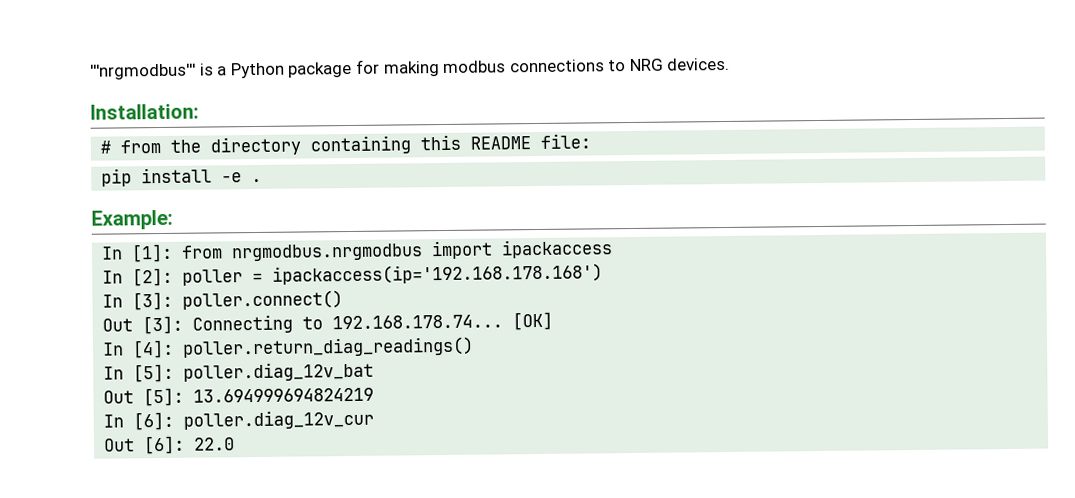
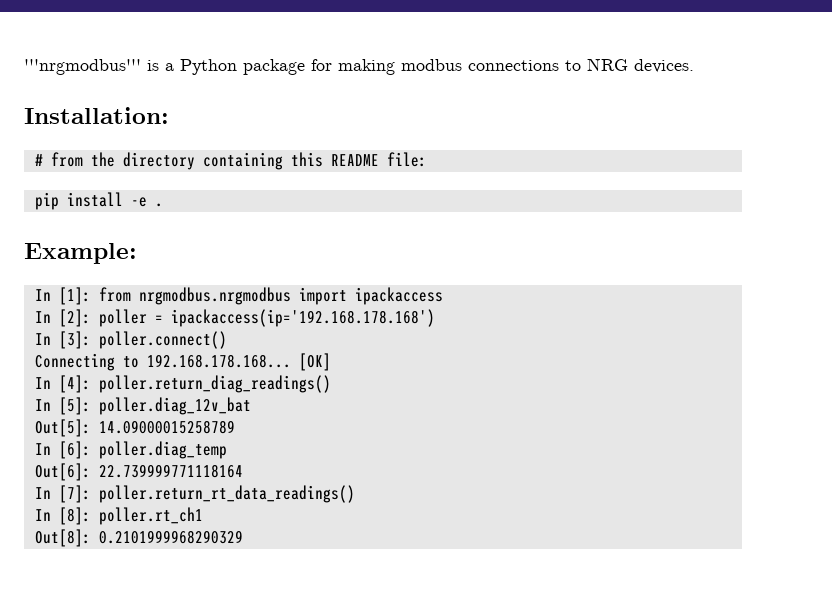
[102,315,184,335] Out [3]: -> (227, 340) none
[332,314,504,330] 192.168.178.74... -> [146,354,291,368] 192.168.178.168...
[103,387,375,407] Out [5]: 13.694999694824219 -> [34,419,235,437] Out[5]: 14.09000015258789
[183,409,375,430] [103,435,236,455] poller.diag_12v_cur // Out [6]: 22.0 -> [98,441,227,459] [34,463,243,481] [34,485,355,503] [34,507,203,525] [34,529,243,547] poller.diag_temp // Out[6]: 22.739999771118164 // In [7]: poller.return_rt_data_readings() // In [8]: poller.rt_ch1 // Out[8]: 0.2101999968290329

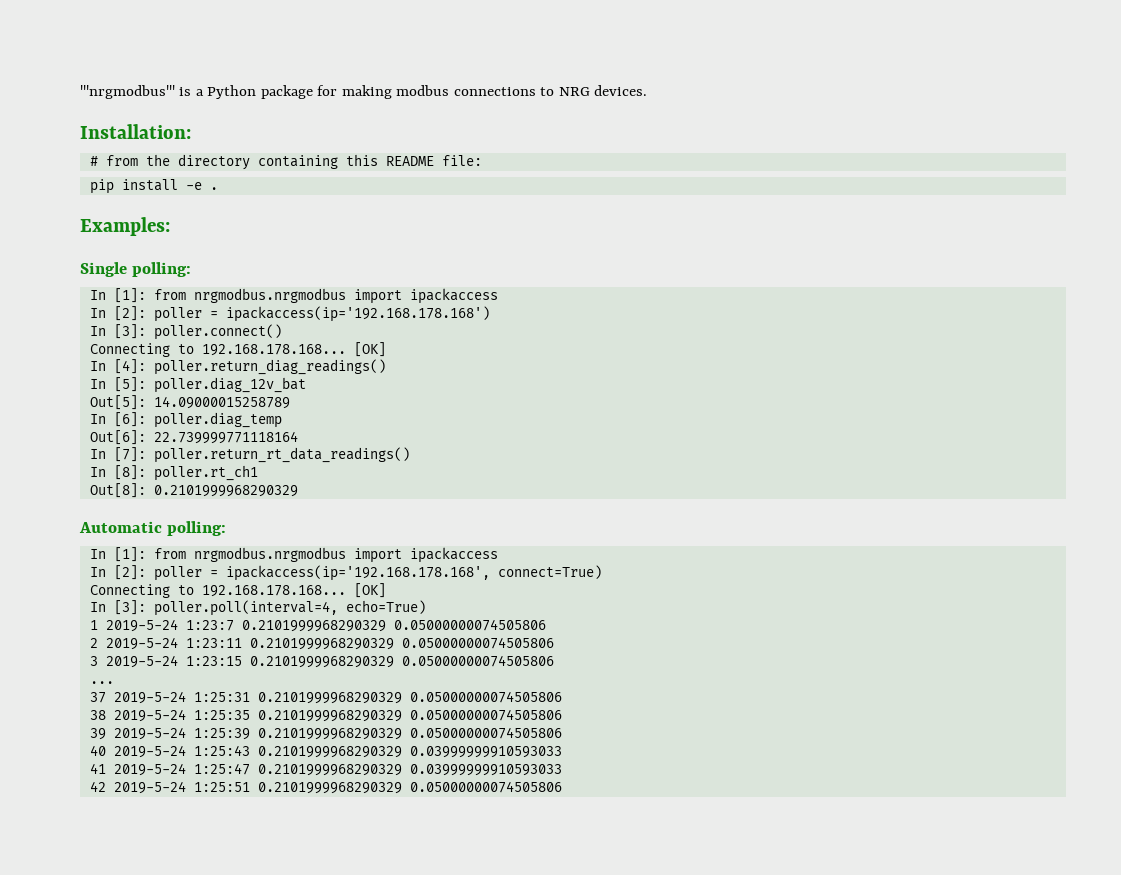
[24,243,137,264] Example: -> [80,217,170,236] [80,262,192,277] Examples: // Single polling:
(243, 537) none -> [79,521,227,536] [89,547,498,563] [89,565,602,581] [89,583,386,598] [89,600,426,616] [89,619,546,632] [89,637,554,650] [89,655,554,668] [89,681,114,684] [89,691,562,704] [89,709,562,722] [89,727,562,740] [89,745,562,758] [89,763,562,776] [89,781,562,794] // Automatic polling: // In [1]: from nrgmodbus.nrgmodbus import ipackaccess // In [2]: poller = ipackaccess(ip='192.168.178.168', connect=True) // Connecting to 192.168.178.168... [OK] // In [3]: poller.poll(interval=4, echo=True) // 1 2019-5-24 1:23:7 0.2101999968290329 0.05000000074505806 // 2 2019-5-24 1:23:11 0.2101999968290329 0.05000000074505806 // 3 2019-5-24 1:23:15 0.2101999968290329 0.05000000074505806 // ... // 37 2019-5-24 1:25:31 0.2101999968290329 0.05000000074505806 // 38 2019-5-24 1:25:35 0.2101999968290329 0.05000000074505806 // 39 2019-5-24 1:25:39 0.2101999968290329 0.05000000074505806 // 40 2019-5-24 1:25:43 0.2101999968290329 0.03999999910593033 // 41 2019-5-24 1:25:47 0.2101999968290329 0.03999999910593033 // 42 2019-5-24 1:25:51 0.2101999968290329 0.05000000074505806

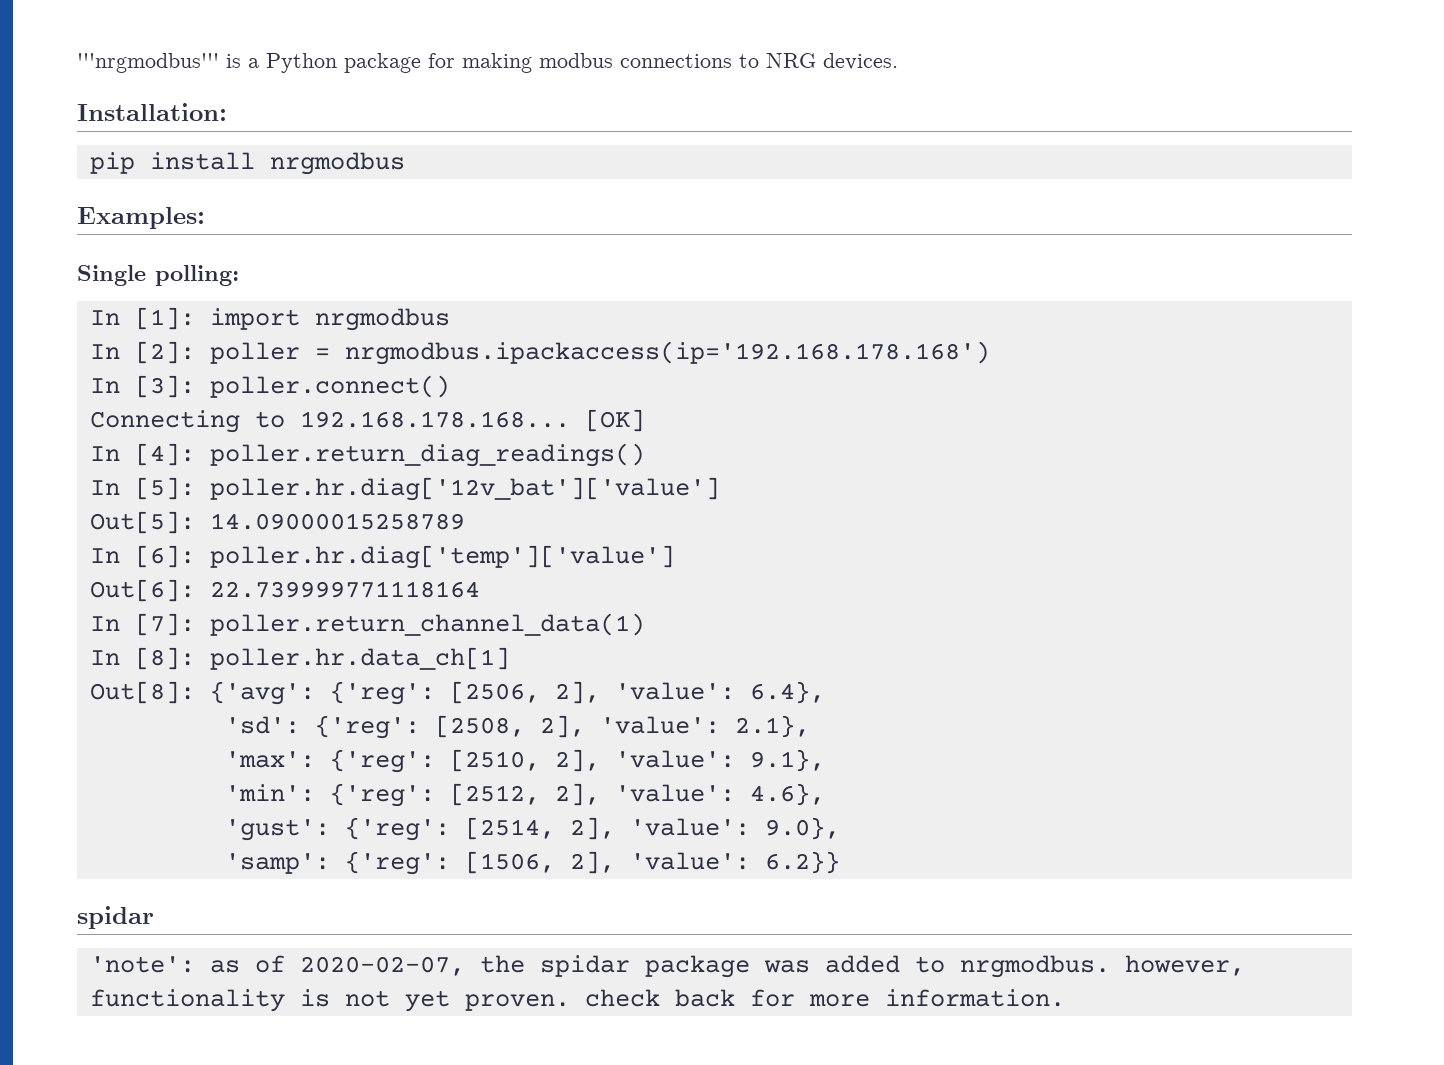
[89,154,482,170] // # from the directory containing this README file: -> (227, 112) none
[185,182,218,190] -e . -> [269,152,405,175] nrgmodbus
[153,288,498,304] [89,306,490,322] from nrgmodbus.nrgmodbus import ipackaccess // In [2]: poller = ipackaccess(ip='192.168.178.168') -> [209,308,450,331] [89,341,990,365] import nrgmodbus // In [2]: poller = nrgmodbus.ipackaccess(ip='192.168.178.168')
[153,377,306,393] poller.diag_12v_bat -> [209,477,720,501] poller.hr.diag['12v_bat']['value']
[153,412,282,428] poller.diag_temp -> [209,545,675,569] poller.hr.diag['temp']['value']
[153,447,410,463] poller.return_rt_data_readings() -> [209,613,645,636] poller.return_channel_data(1)
[153,465,258,481] poller.rt_ch1 -> [209,647,510,670] poller.hr.data_ch[1]
[153,485,298,497] [79,521,227,536] [89,547,498,563] [89,565,602,581] [89,583,386,598] [89,600,426,616] [89,619,546,632] [89,637,554,650] [89,655,554,668] [89,681,114,684] [89,691,562,704] [89,709,562,722] [89,727,562,740] [89,745,562,758] [89,763,562,776] [89,781,562,794] 0.2101999968290329 // Automatic polling: // In [1]: from nrgmodbus.nrgmodbus import ipackaccess // In [2]: poller = ipackaccess(ip='192.168.178.168', connect=True) // Connecting to 192.168.178.168... [OK] // In [3]: poller.poll(interval=4, echo=True) // 1 2019-5-24 1:23:7 0.2101999968290329 0.05000000074505806 // 2 2019-5-24 1:23:11 0.2101999968290329 0.05000000074505806 // 3 2019-5-24 1:23:15 0.2101999968290329 0.05000000074505806 // ... // 37 2019-5-24 1:25:31 0.2101999968290329 0.05000000074505806 // 38 2019-5-24 1:25:35 0.2101999968290329 0.05000000074505806 // 39 2019-5-24 1:25:39 0.2101999968290329 0.05000000074505806 // 40 2019-5-24 1:25:43 0.2101999968290329 0.03999999910593033 // 41 2019-5-24 1:25:47 0.2101999968290329 0.03999999910593033 // 42 2019-5-24 1:25:51 0.2101999968290329 0.05000000074505806 -> [209,681,825,705] [224,715,810,739] [224,749,825,773] [224,783,825,807] [224,817,840,841] [224,851,840,875] [77,906,154,929] [89,955,1245,978] [89,989,1065,1012] {'avg': {'reg': [2506, 2], 'value': 6.4}, // 'sd': {'reg': [2508, 2], 'value': 2.1}, // 'max': {'reg': [2510, 2], 'value': 9.1}, // 'min': {'reg': [2512, 2], 'value': 4.6}, // 'gust': {'reg': [2514, 2], 'value': 9.0}, // 'samp': {'reg': [1506, 2], 'value': 6.2}} // spidar // 'note': as of 2020-02-07, the spidar package was added to nrgmodbus. however, functionality is not yet proven. check back for more information.

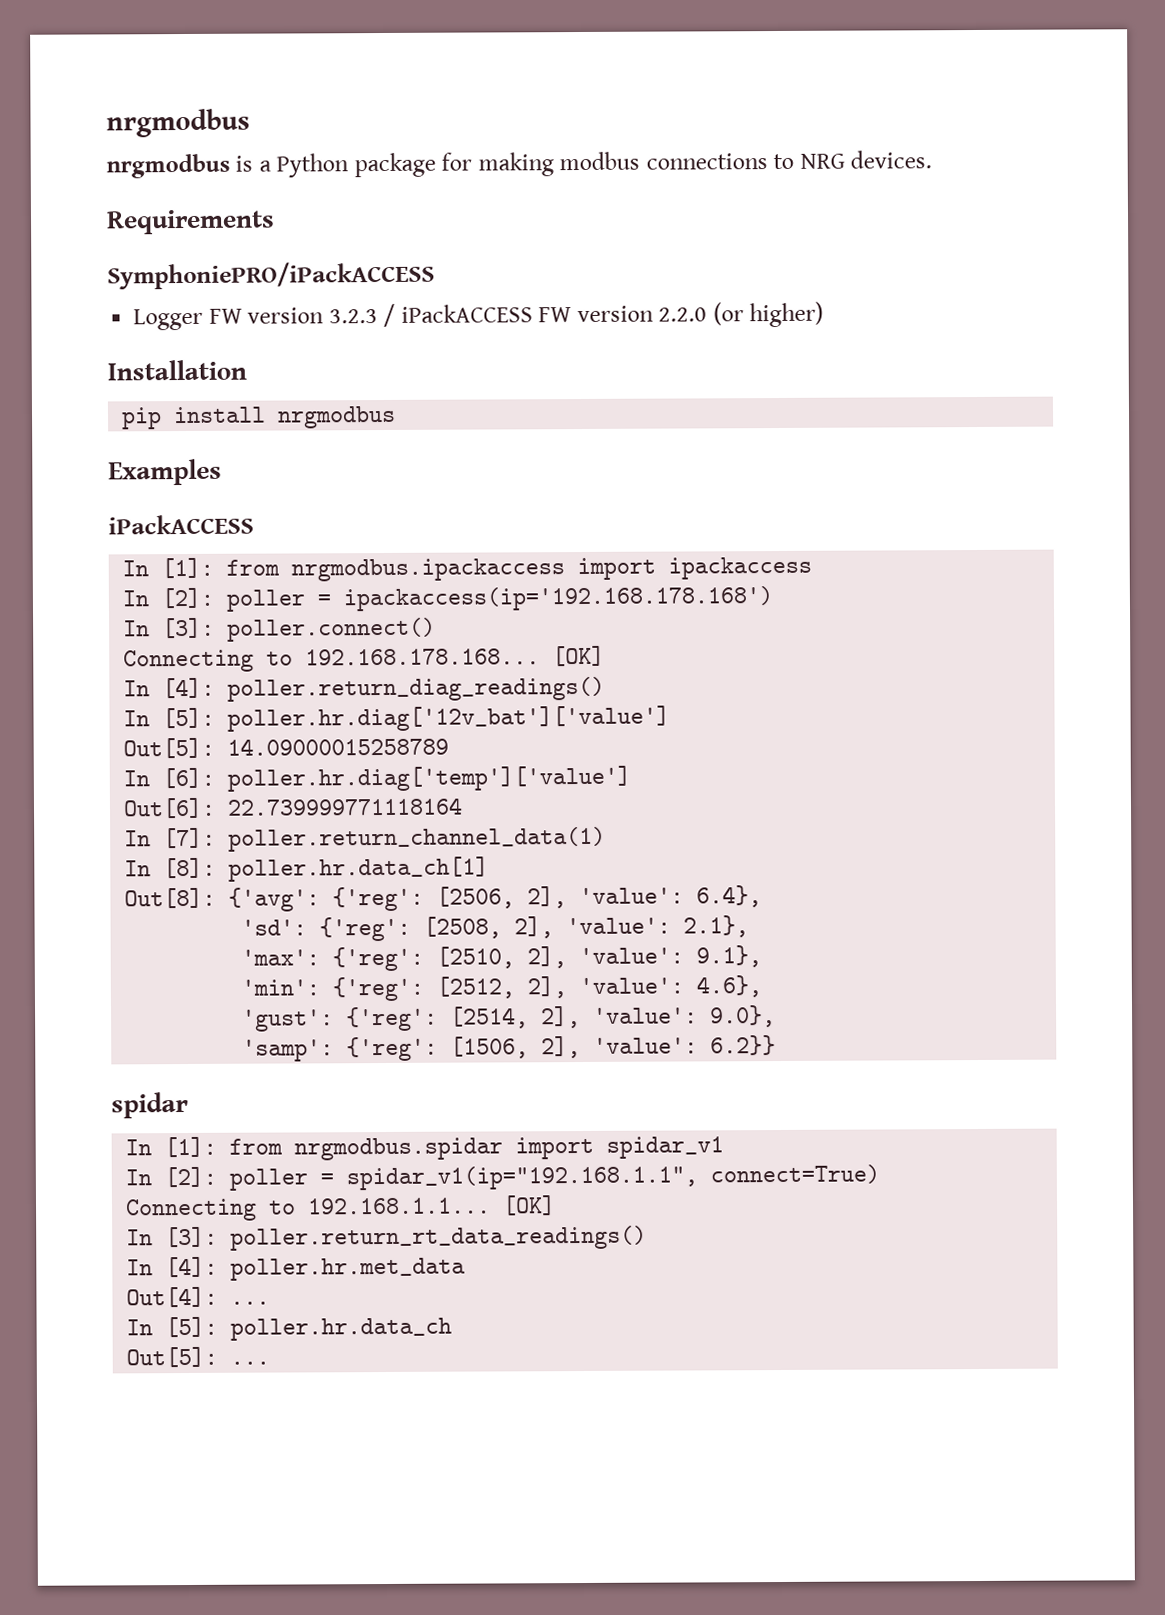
[77,53,219,73] '''nrgmodbus''' -> [106,108,250,138] [106,153,230,179] nrgmodbus // nrgmodbus
[77,103,227,121] Installation: -> [106,209,275,235] [107,261,435,290] [133,301,825,331] [107,359,247,381] Requirements // SymphoniePRO/iPackACCESS // Logger FW version 3.2.3 / iPackACCESS FW version 2.2.0 (or higher) // Installation
[77,207,205,229] [77,265,239,286] [89,307,450,331] [89,341,990,365] Examples: // Single polling: // In [1]: import nrgmodbus // In [2]: poller = nrgmodbus.ipackaccess(ip='192.168.178.168') -> [108,458,222,486] [108,514,254,535] [122,556,813,582] [122,586,774,612] Examples // iPackACCESS // In [1]: from nrgmodbus.ipackaccess import ipackaccess // In [2]: poller = ipackaccess(ip='192.168.178.168')
[89,955,1245,978] [89,989,1065,1012] 'note': as of 2020-02-07, the spidar package was added to nrgmodbus. however, functionality is not yet proven. check back for more information. -> [125,1136,725,1161] [125,1164,881,1191] [125,1195,557,1222] [126,1225,648,1251] [126,1256,467,1281] [126,1286,271,1308] [126,1316,453,1341] [126,1346,271,1368] In [1]: from nrgmodbus.spidar import spidar_v1 // In [2]: poller = spidar_v1(ip="192.168.1.1", connect=True) // Connecting to 192.168.1.1... [OK] // In [3]: poller.return_rt_data_readings() // In [4]: poller.hr.met_data // Out[4]: ... // In [5]: poller.hr.data_ch // Out[5]: ...

